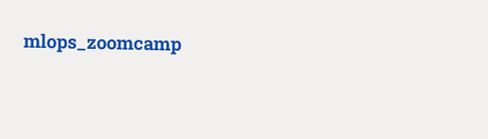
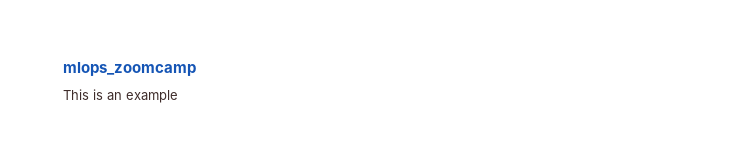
(182, 43) none -> [63,89,178,103] // This is an example

